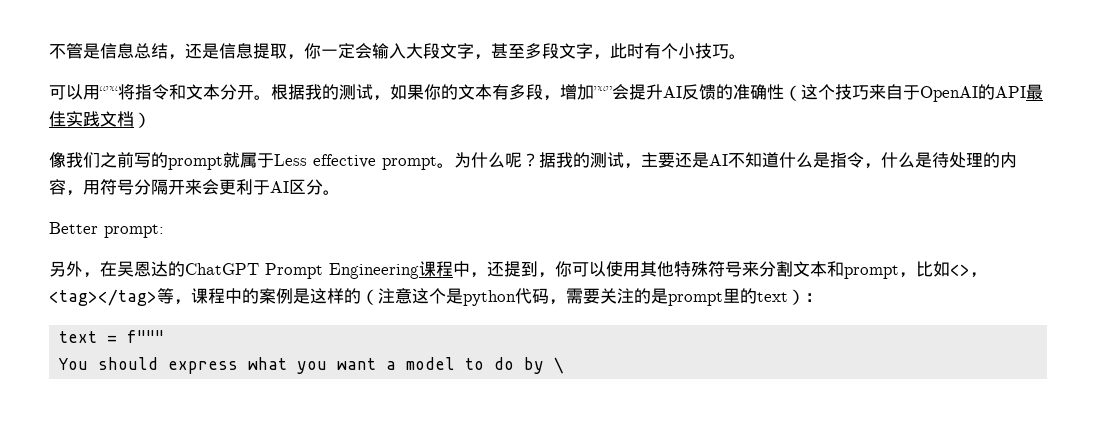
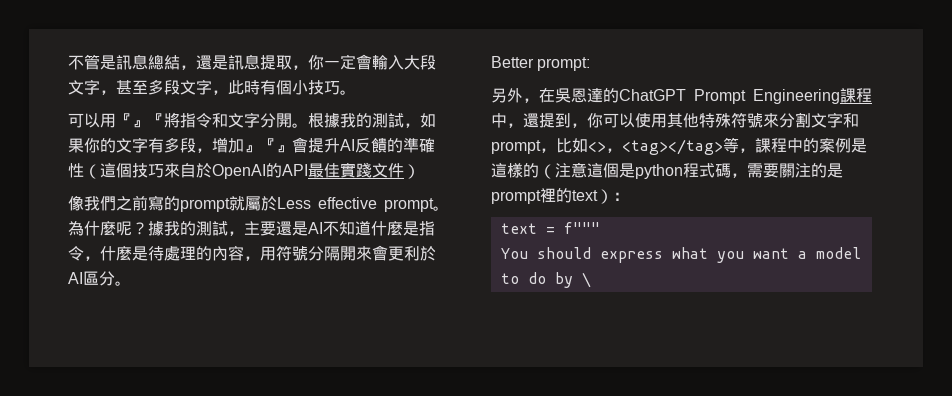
[100,43,236,60] 信息总结，还是信 -> [116,54,244,70] 訊息總結，還是訊
[355,43,389,59] 会输 -> [356,54,388,70] 會輸
[627,43,678,59] 时有个 -> [244,80,292,95] 時有個
[99,84,373,100] “”“将指令和文本分开。根据我的测试 -> [116,112,404,128] 『』『將指令和文字分開。根據我的測試
[475,84,492,100] 本 -> [132,137,148,153] 字
[594,84,629,100] ”“”会 -> [244,137,308,153] 』『』會
[699,84,920,101] 馈的准确性（这个技巧来自于 -> [371,137,435,153] [68,162,212,179] 饋的準確性（這個技巧來自於
[66,111,134,127] 实践文档 -> [340,162,404,178] 實踐文件
[83,152,151,168] 们之前写 -> [100,195,164,211] 們之前寫
[240,152,274,168] 属于 -> [245,196,277,211] 屬於
[454,152,692,169] 为什么呢？据我的测试，主要还 -> [68,221,292,236] 為什麼呢？據我的測試，主要還
[796,152,813,168] 么 -> [387,221,403,236] 麼
[898,152,1017,168] [49,179,306,196] 么是待处理的内容，用符号分隔开来会更利于AI区 -> [116,245,436,261] [68,271,99,285] 麼是待處理的內容，用符號分隔開來會更利於AI區
[117,261,168,277] 吴恩达 -> [555,88,603,103] 吳恩達
[419,261,504,278] 课程中，还 -> [840,88,872,103] [491,113,539,128] 課程中，還
[725,261,827,277] 号来分割文本 -> [747,112,843,128] 號來分割文字
[191,288,208,304] 课 -> [755,138,771,153] 課
[310,288,344,304] 这样 -> [491,162,523,178] 這樣
[412,288,617,306] 这个是python代码，需要关 -> [587,162,795,179] 這個是python程式碼，需要關
[723,288,740,303] 里 -> [540,188,556,203] 裡

